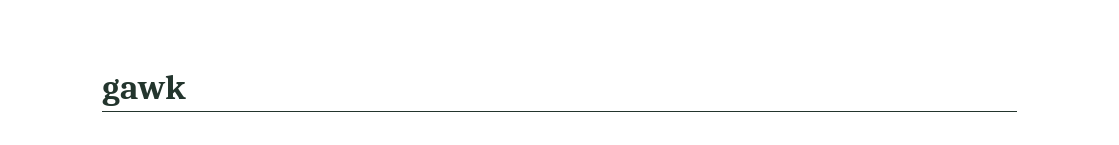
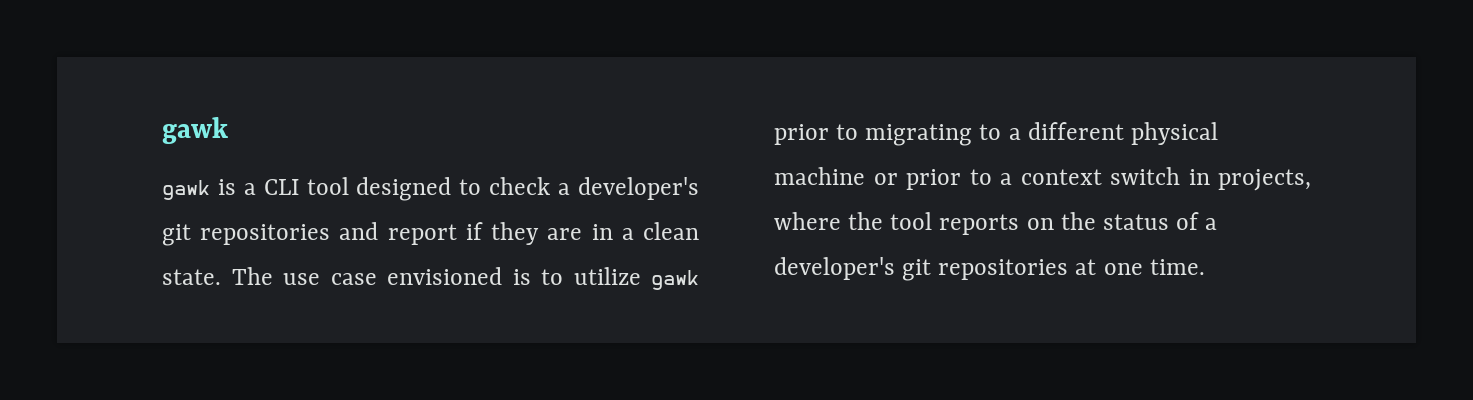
[102,74,186,106] gawk -> [162,117,228,144] [162,177,700,201] [162,222,699,246] [162,267,699,290] [774,122,1218,146] [774,167,1311,191] [774,212,1218,235] [774,257,1205,281] gawk // gawk is a CLI tool designed to check a developer's git repositories and report if they are in a clean state. The use case envisioned is to utilize gawk prior to migrating to a different physical machine or prior to a context switch in projects, where the tool reports on the status of a developer's git repositories at one time.

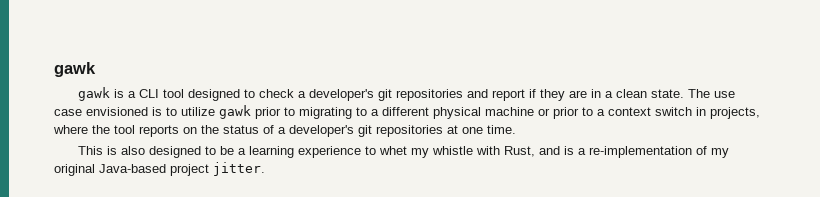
(1205, 267) none -> [78,146,730,158] [54,162,265,176] // This is also designed to be a learning experience to whet my whistle with Rust, and is a re-implementation of my original Java-based project jitter.

